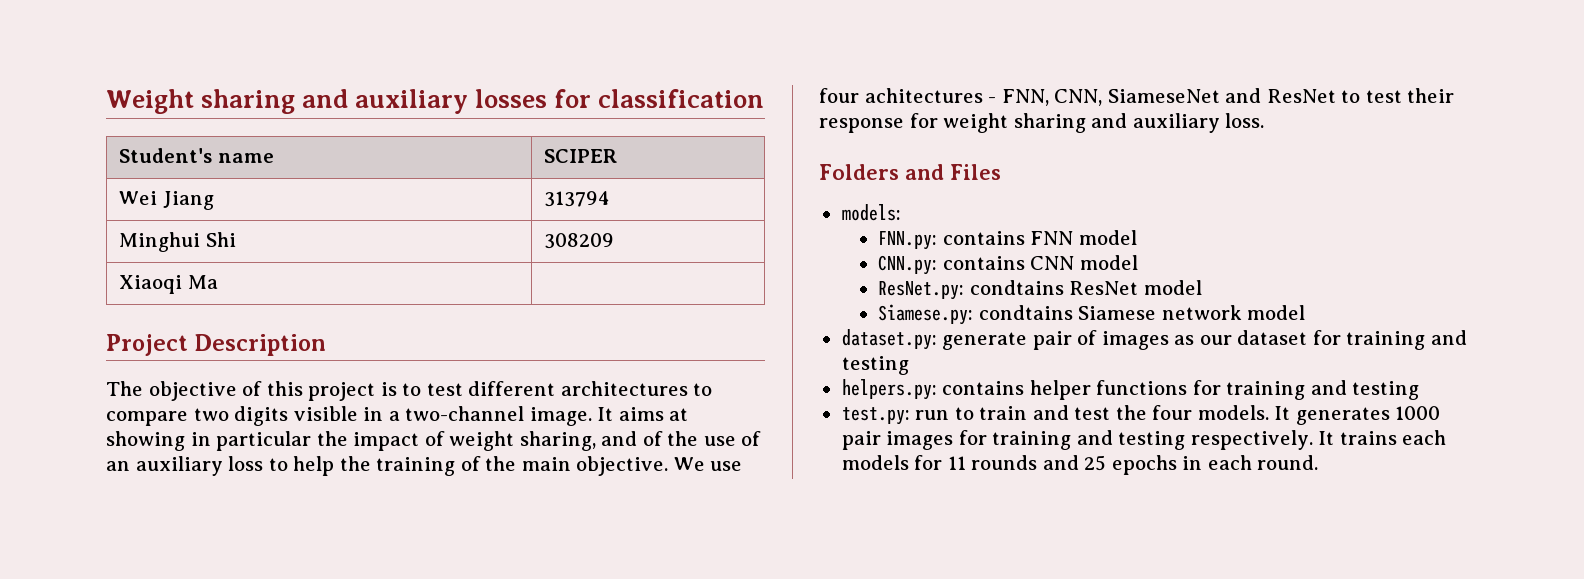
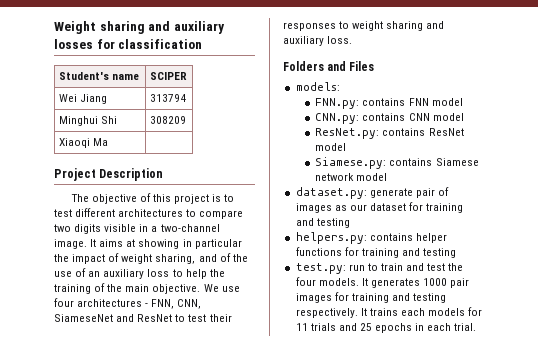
[864,88,983,103] achitectures -> [77,299,143,307] architectures
[819,113,938,133] response for -> [283,21,350,31] responses to
[969,280,1064,295] condtains -> [382,128,426,136] contains
[978,305,1073,320] condtains -> [389,158,433,166] contains
[971,455,1038,470] rounds -> [310,323,336,331] trials
[1257,455,1319,470] round. -> [454,323,477,331] trial.

